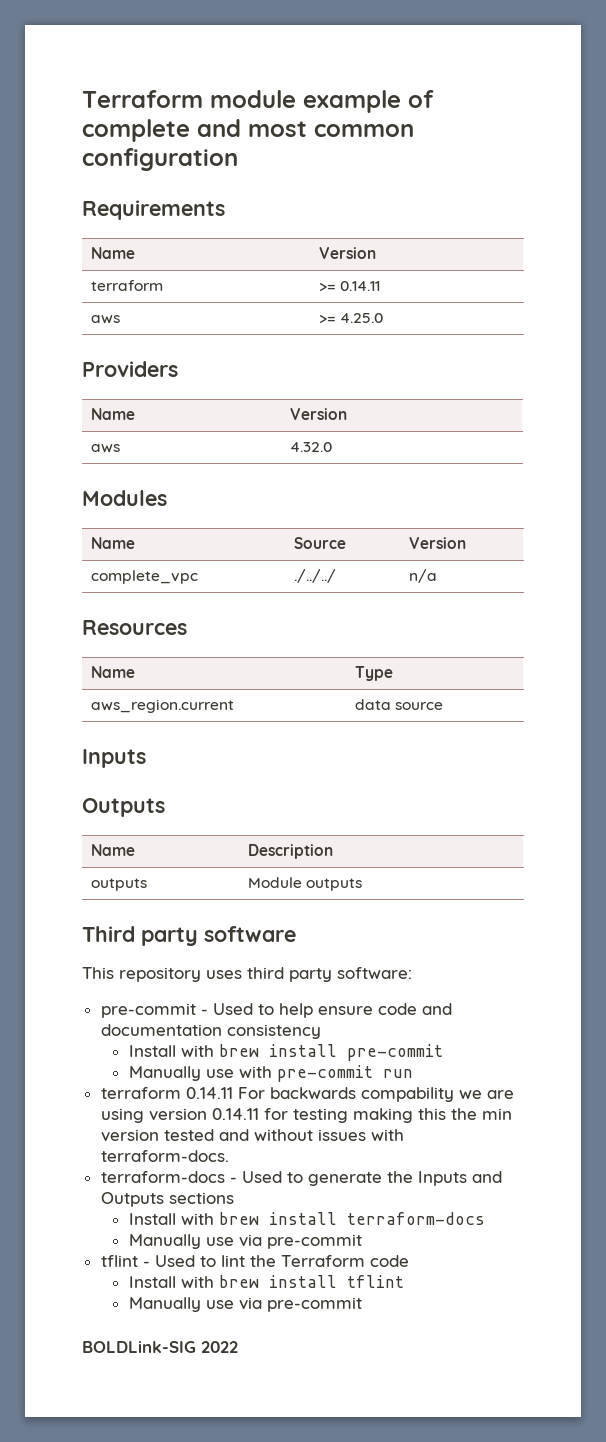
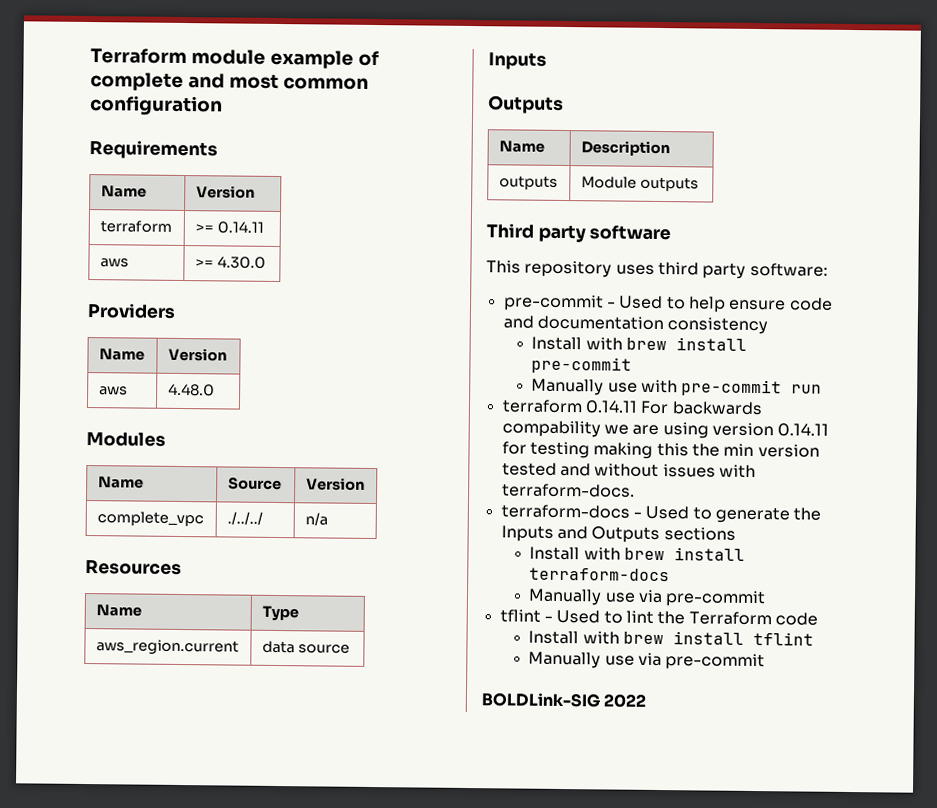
[340,313,384,323] 4.25.0 -> [216,256,266,269] 4.30.0
[289,442,332,452] 4.32.0 -> [167,383,215,397] 4.48.0

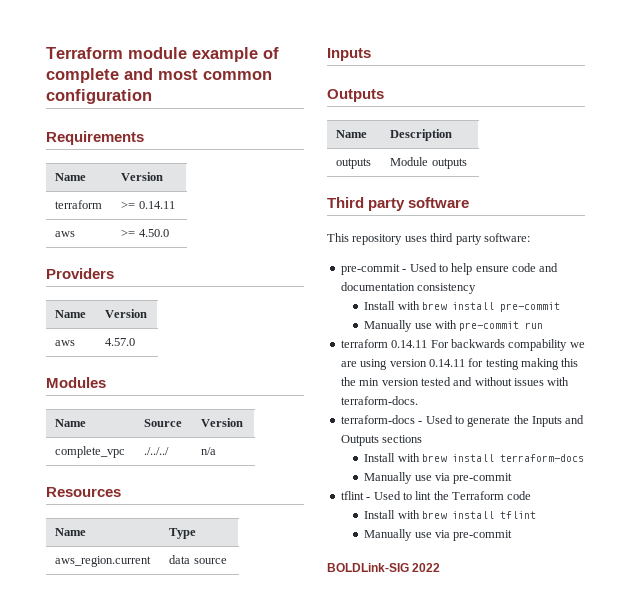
[216,256,266,269] 4.30.0 -> [138,229,169,237] 4.50.0
[167,383,215,397] 4.48.0 -> [105,338,136,346] 4.57.0

